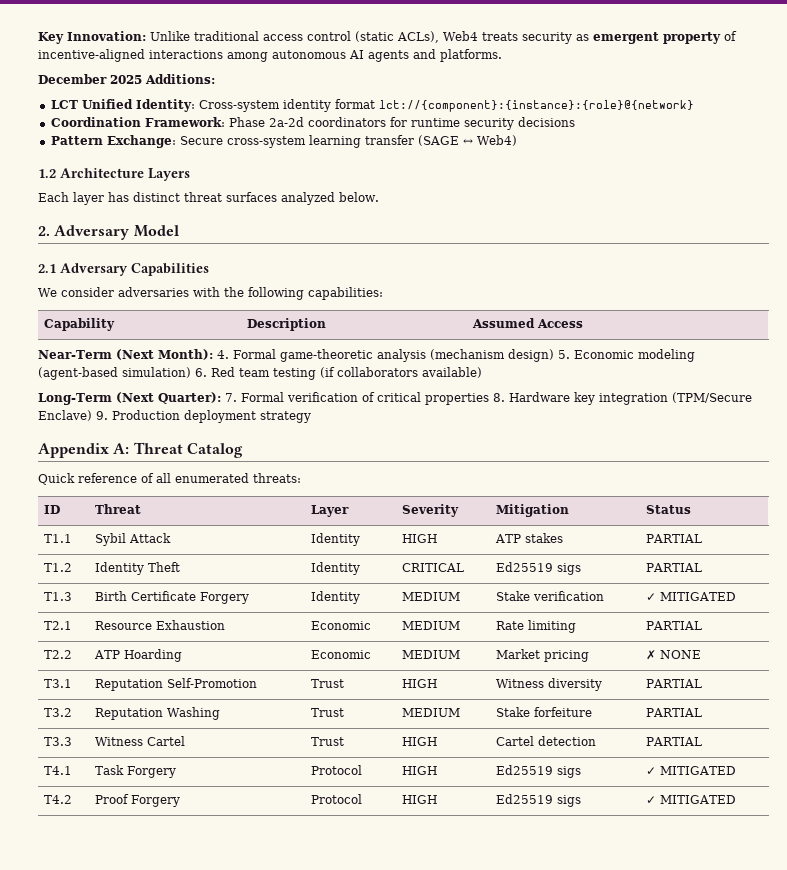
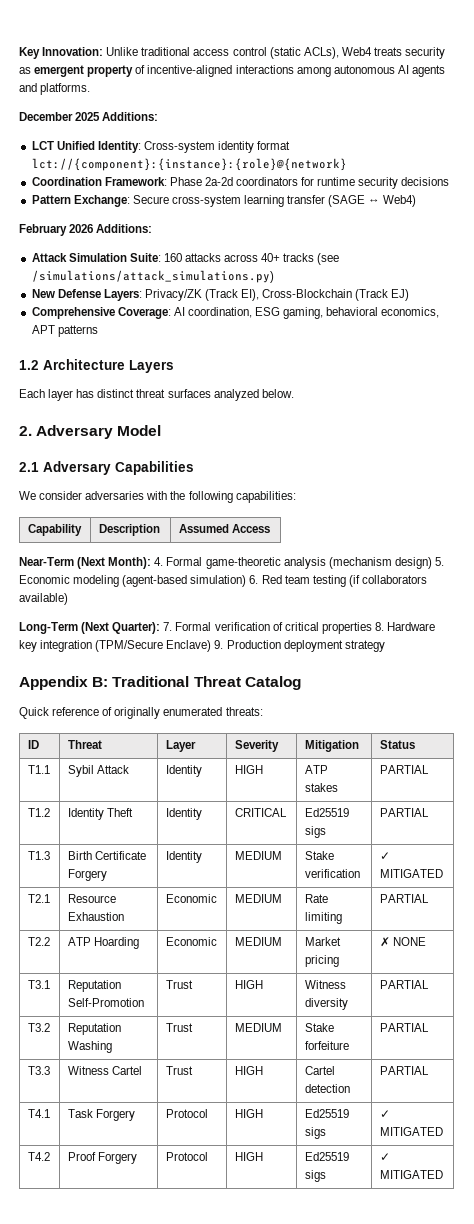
(517, 140) none -> [19,224,153,236] [31,253,340,265] [31,270,274,283] [31,289,410,301] [31,307,440,319] [31,325,98,337] // February 2026 Additions: // Attack Simulation Suite: 160 attacks across 40+ tracks (see /simulations/attack_simulations.py) // New Defense Layers: Privacy/ZK (Track EI), Cross-Blockchain (Track EJ) // Comprehensive Coverage: AI coordination, ESG gaming, behavioral economics, APT patterns
[113,443,130,454] A: -> [92,676,190,687] B: Traditional
[156,473,171,483] all -> [114,707,161,719] originally

